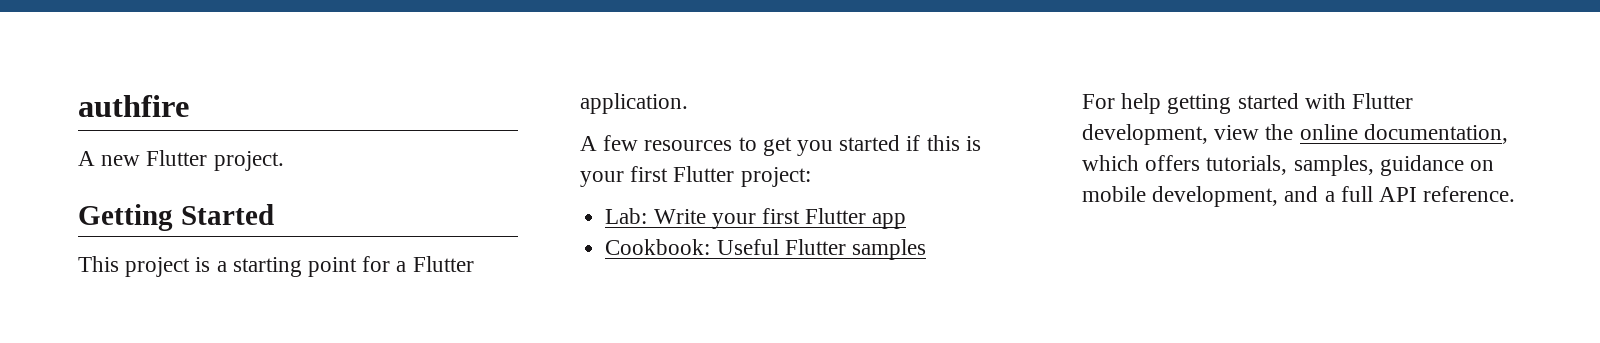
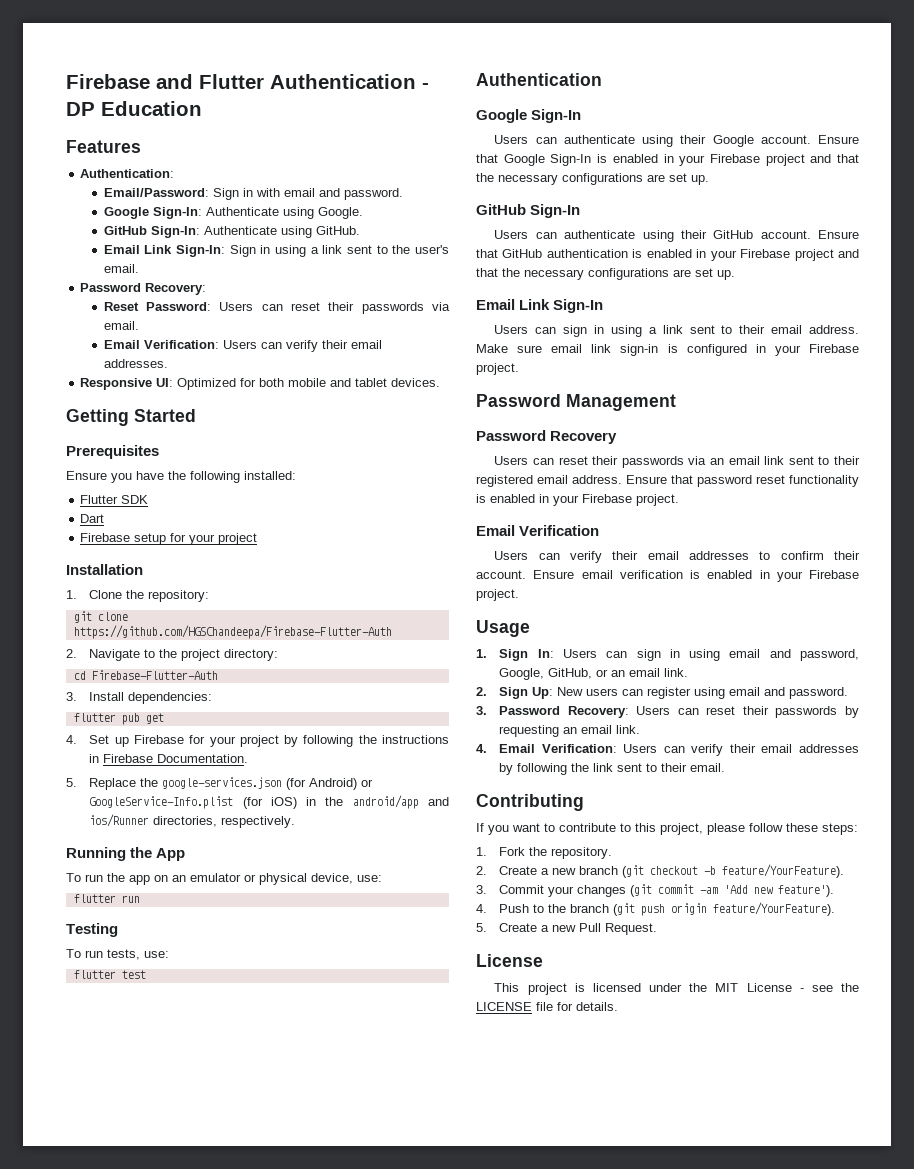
[78,95,189,117] [78,150,284,171] [78,204,274,231] [78,256,474,277] [580,93,688,114] [580,135,981,156] [580,166,811,187] [605,208,907,229] [605,239,926,260] [1082,93,1414,114] [1082,124,1508,145] [1082,155,1495,176] [1082,186,1516,207] authfire // A new Flutter project. // Getting Started // This project is a starting point for a Flutter application. // A few resources to get you started if this is your first Flutter project: // Lab: Write your first Flutter app // Cookbook: Useful Flutter samples // For help getting started with Flutter development, view the online documentation, which offers tutorials, samples, guidance on mobile development, and a full API reference. -> [66,74,429,89] [66,101,202,116] [66,140,141,153] [80,169,175,178] [103,188,403,200] [103,207,363,219] [103,226,360,238] [103,245,449,257] [103,264,139,273] [80,283,207,295] [103,302,450,314] [103,321,139,330] [103,340,382,352] [103,359,168,368] [80,378,441,390] [66,409,196,426] [66,445,159,459] [66,471,296,483] [80,495,149,504] [80,514,105,523] [80,533,258,545] [66,564,143,575] [66,590,210,602] [73,611,128,623] [73,625,392,639] [66,649,279,661] [73,670,218,680] [66,692,213,704] [73,713,164,725] [66,735,449,747] [89,754,249,763] [66,777,374,790] [89,795,449,809] [89,814,296,828] [66,847,186,861] [66,873,382,885] [73,894,140,903] [66,923,118,937] [66,949,169,960] [73,970,146,979] [476,73,602,86] [476,109,582,123] [494,135,859,147] [476,154,859,166] [476,173,709,185] [476,204,581,218] [494,230,859,242] [476,249,860,261] [476,268,735,280] [476,299,604,313] [494,325,859,337] [476,344,859,356] [476,363,519,375] [476,394,676,411] [476,430,618,444] [494,456,860,468] [476,475,859,487] [476,494,679,506] [476,525,600,536] [494,551,860,563] [476,570,859,582] [476,589,519,601] [476,620,530,637] [476,649,859,661] [499,668,689,680] [476,687,849,699] [476,706,859,718] [499,725,641,737] [476,744,859,756] [499,763,726,775] [476,794,584,811] [476,823,858,835] [476,847,613,859] [476,864,845,878] [476,884,835,897] [476,902,836,916] [476,923,658,935] [476,954,543,967] [494,983,859,995] [476,1002,618,1011] Firebase and Flutter Authentication - DP Education // Features // Authentication: // Email/Password: Sign in with email and password. // Google Sign-In: Authenticate using Google. // GitHub Sign-In: Authenticate using GitHub. // Email Link Sign-In: Sign in using a link sent to the user's email. // Password Recovery: // Reset Password: Users can reset their passwords via email. // Email Verification: Users can verify their email addresses. // Responsive UI: Optimized for both mobile and tablet devices. // Getting Started // Prerequisites // Ensure you have the following installed: // Flutter SDK // Dart // Firebase setup for your project // Installation // 1. Clone the repository: // git clone https://github.com/HGSChandeepa/Firebase-Flutter-Auth // 2. Navigate to the project directory: // cd Firebase-Flutter-Auth // 3. Install dependencies: // flutter pub get // 4. Set up Firebase for your project by following the instructions in Firebase Documentation. // 5. Replace the google-services.json (for Android) or GoogleService-Info.plist (for iOS) in the android/app and ios/Runner directories, respectively. // Running the App // To run the app on an emulator or physical device, use: // flutter run // Testing // To run tests, use: // flutter test // Authentication // Google Sign-In // Users can authenticate using their Google account. Ensure that Google Sign-In is enabled in your Firebase project and that the necessary configurations are set up. // GitHub Sign-In // Users can authenticate using their GitHub account. Ensure that GitHub authentication is enabled in your Firebase project and that the necessary configurations are set up. // Email Link Sign-In // Users can sign in using a link sent to their email address. Make sure email link sign-in is configured in your Firebase project. // Password Management // Password Recovery // Users can reset their passwords via an email link sent to their registered email address. Ensure that password reset functionality is enabled in your Firebase project. // Email Verification // Users can verify their email addresses to confirm their account. Ensure email verification is enabled in your Firebase project. // Usage // 1. Sign In: Users can sign in using email and password, Google, GitHub, or an email link. // 2. Sign Up: New users can register using email and password. // 3. Password Recovery: Users can reset their passwords by requesting an email link. // 4. Email Verification: Users can verify their email addresses by following the link sent to their email. // Contributing // If you want to contribute to this project, please follow these steps: // 1. Fork the repository. // 2. Create a new branch (git checkout -b feature/YourFeature). // 3. Commit your changes (git commit -am 'Add new feature'). // 4. Push to the branch (git push origin feature/YourFeature). // 5. Create a new Pull Request. // License // This project is licensed under the MIT License - see the LICENSE file for details.

